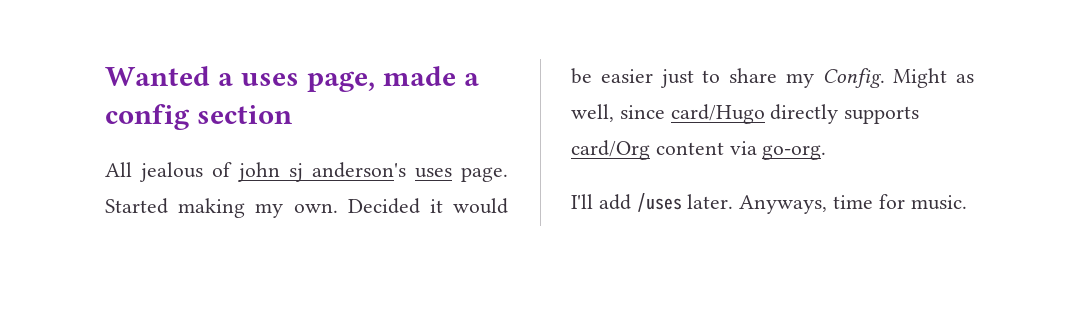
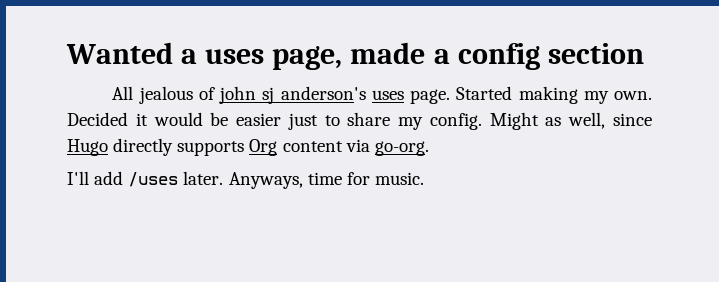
[822,68,885,88] Config. -> [429,113,482,130] config.
[670,104,765,124] card/Hugo -> [67,139,108,156] Hugo
[571,140,650,160] card/Org -> [249,139,278,156] Org

